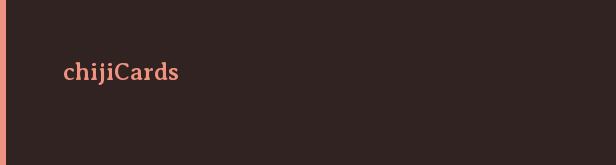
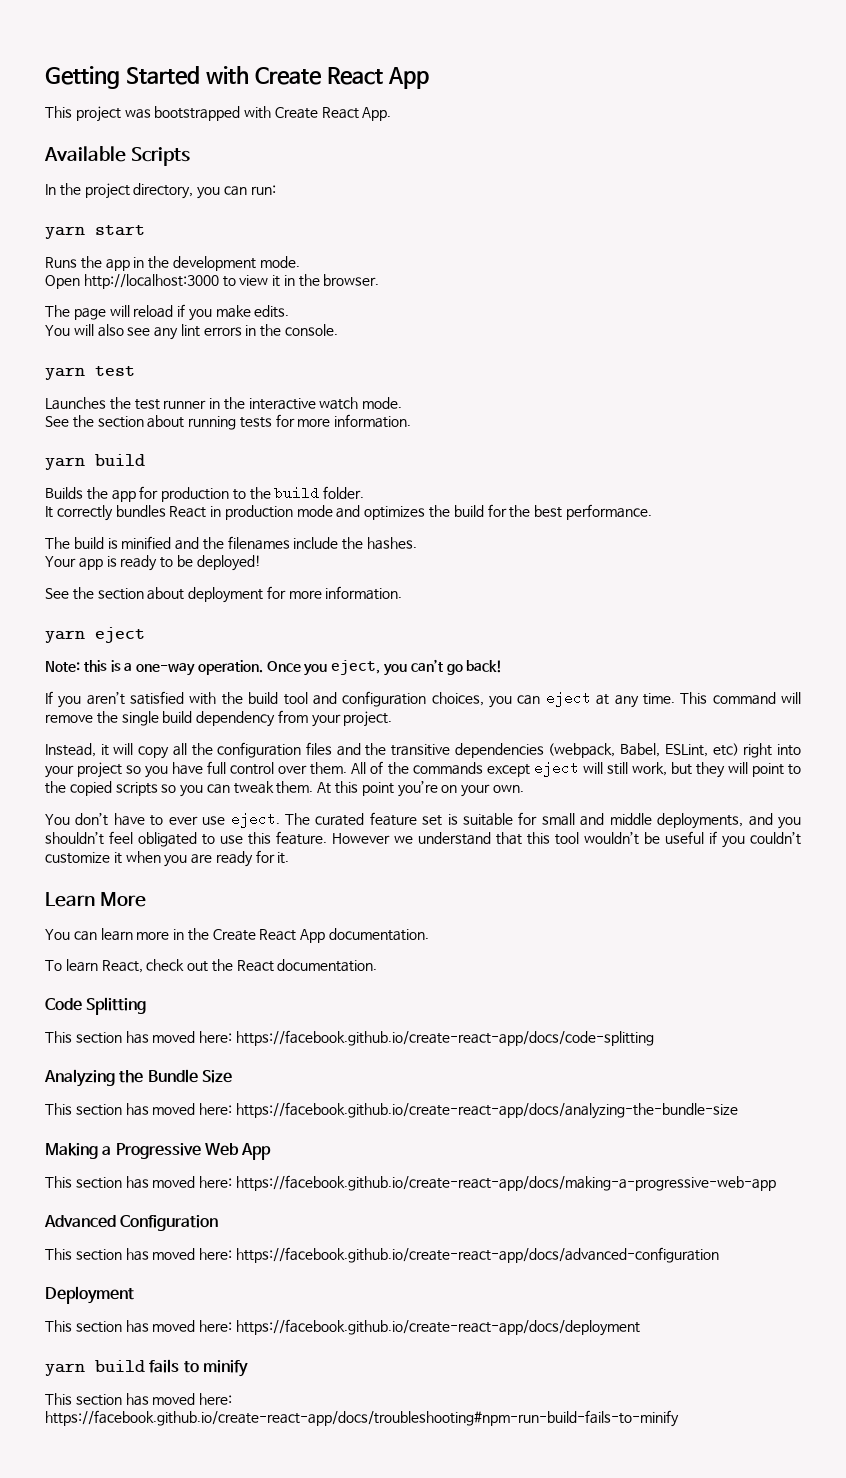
[63,62,179,85] chijiCards -> [45,66,429,89] [45,106,392,122] [44,146,191,166] [45,183,276,199] [45,225,145,239] [45,256,300,271] [45,274,380,289] [45,304,290,321] [45,324,339,340] [45,366,135,380] [45,397,403,410] [45,414,412,430] [45,454,145,470] [45,486,365,502] [45,504,652,521] [45,536,418,550] [45,555,261,571] [45,586,403,603] [45,627,145,643] [45,659,503,676] [45,691,801,708] [45,710,393,727] [45,742,802,759] [45,761,801,778] [45,780,524,797] [45,812,802,829] [45,831,801,848] [45,850,290,867] [45,892,147,907] [45,928,430,943] [45,959,378,973] [45,997,147,1015] [45,1030,654,1046] [44,1069,232,1087] [45,1102,738,1119] [45,1143,272,1160] [45,1175,776,1191] [44,1215,219,1231] [45,1247,719,1263] [45,1286,134,1304] [45,1319,640,1336] [45,1359,248,1377] [45,1393,233,1406] [45,1410,679,1427] Getting Started with Create React App // This project was bootstrapped with Create React App. // Available Scripts // In the project directory, you can run: // yarn start // Runs the app in the development mode. // Open http://localhost:3000 to view it in the browser. // The page will reload if you make edits. // You will also see any lint errors in the console. // yarn test // Launches the test runner in the interactive watch mode. // See the section about running tests for more information. // yarn build // Builds the app for production to the build folder. // It correctly bundles React in production mode and optimizes the build for the best performance. // The build is minified and the filenames include the hashes. // Your app is ready to be deployed! // See the section about deployment for more information. // yarn eject // Note: this is a one-way operation. Once you eject, you can’t go back! // If you aren’t satisfied with the build tool and configuration choices, you can eject at any time. This command will remove the single build dependency from your project. // Instead, it will copy all the configuration files and the transitive dependencies (webpack, Babel, ESLint, etc) right into your project so you have full control over them. All of the commands except eject will still work, but they will point to the copied scripts so you can tweak them. At this point you’re on your own. // You don’t have to ever use eject. The curated feature set is suitable for small and middle deployments, and you shouldn’t feel obligated to use this feature. However we understand that this tool wouldn’t be useful if you couldn’t customize it when you are ready for it. // Learn More // You can learn more in the Create React App documentation. // To learn React, check out the React documentation. // Code Splitting // This section has moved here: https://facebook.github.io/create-react-app/docs/code-splitting // Analyzing the Bundle Size // This section has moved here: https://facebook.github.io/create-react-app/docs/analyzing-the-bundle-size // Making a Progressive Web App // This section has moved here: https://facebook.github.io/create-react-app/docs/making-a-progressive-web-app // Advanced Configuration // This section has moved here: https://facebook.github.io/create-react-app/docs/advanced-configuration // Deployment // This section has moved here: https://facebook.github.io/create-react-app/docs/deployment // yarn build fails to minify // This section has moved here: https://facebook.github.io/create-react-app/docs/troubleshooting#npm-run-build-fails-to-minify

